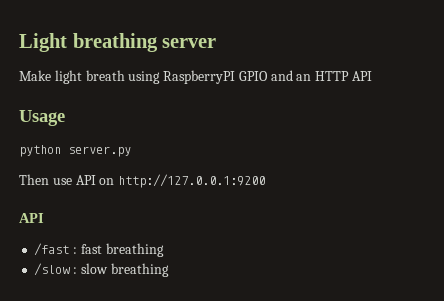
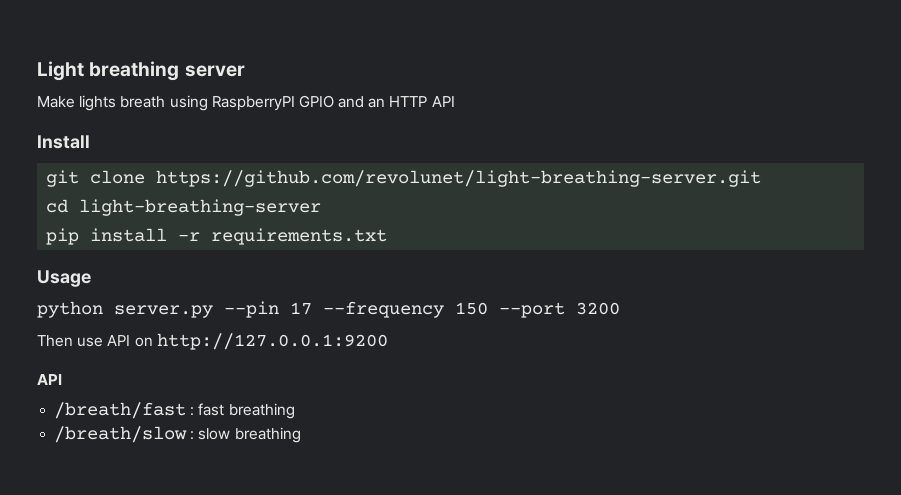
[54,70,82,84] light -> [79,95,117,111] lights
[19,110,65,126] [19,145,131,157] Usage // python server.py -> [37,135,90,149] [46,170,762,187] [46,199,322,216] [46,228,388,245] [37,270,91,287] [37,301,620,318] Install // git clone https://github.com/revolunet/light-breathing-server.git // cd light-breathing-server // pip install -r requirements.txt // Usage // python server.py --pin 17 --frequency 150 --port 3200
[34,243,70,256] /fast -> [54,402,187,419] /breath/fast
[34,263,71,276] /slow -> [54,426,188,443] /breath/slow

